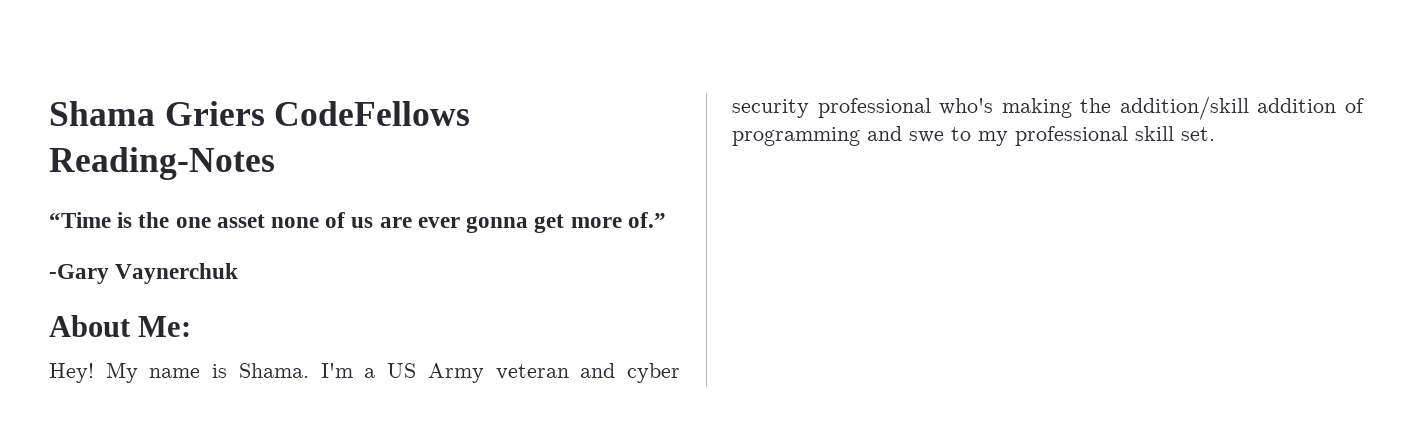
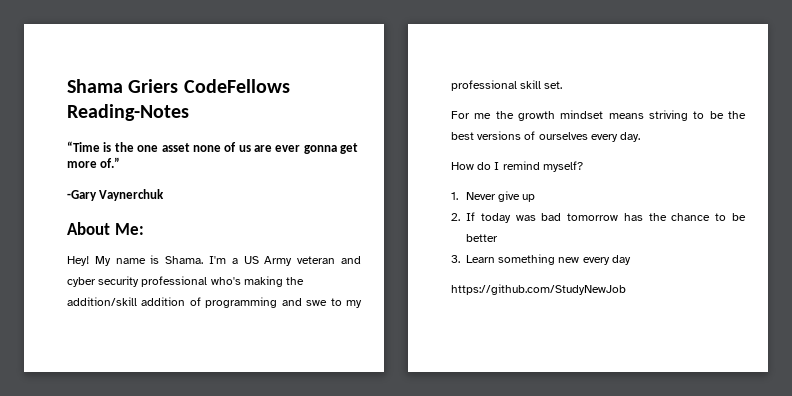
(1215, 134) none -> [451,110,746,121] [451,131,641,142] [451,161,583,172] [451,191,536,202] [451,212,746,223] [466,234,498,242] [451,254,631,265] [451,284,626,295] // For me the growth mindset means striving to be the best versions of ourselves every day. // How do I remind myself? // 1. Never give up // 2. If today was bad tomorrow has the chance to be better // 3. Learn something new every day // https://github.com/StudyNewJob

